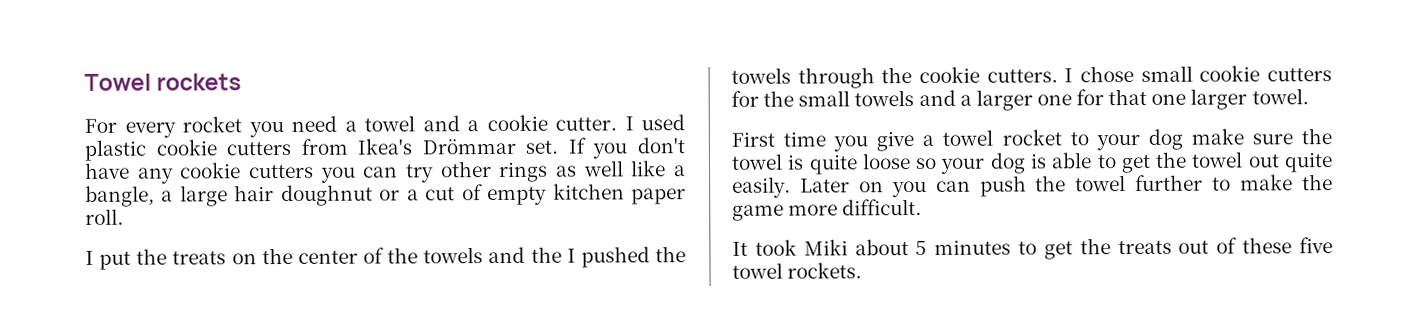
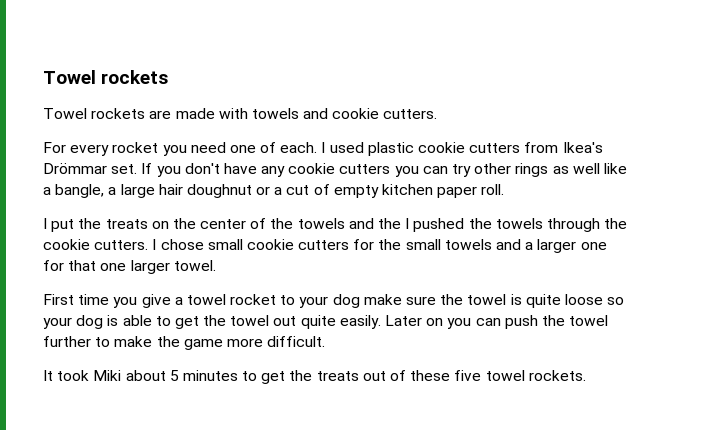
[84,73,242,91] Towel rockets -> [43,70,169,84] [43,108,438,119] Towel rockets // Towel rockets are made with towels and cookie cutters.
[344,114,617,132] a towel and a cookie cutter. -> [229,142,318,153] one of each.

